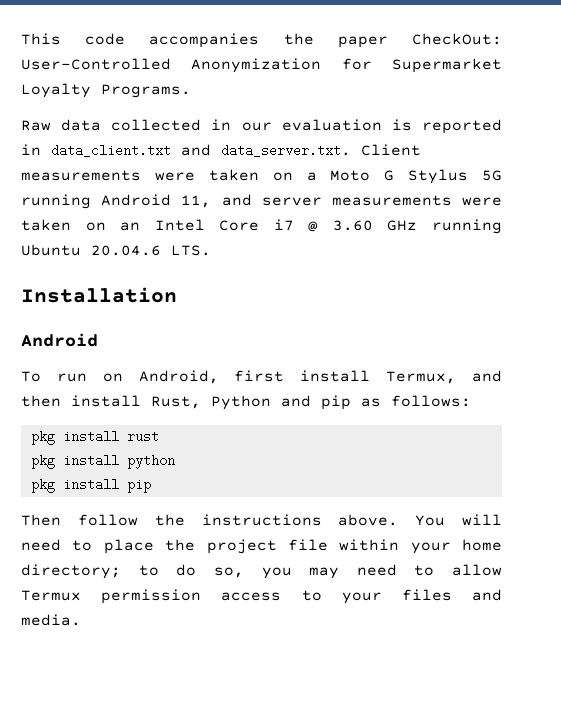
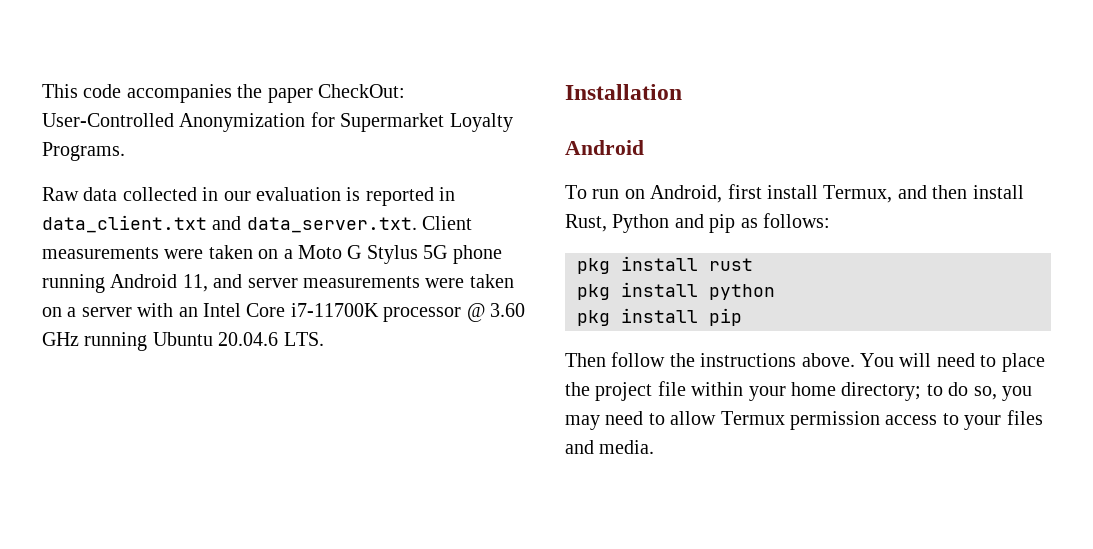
(502, 175) none -> [452,245,502,264] phone
(106, 226) none -> [67,303,174,317] a server with
[273,219,294,231] i7 -> [290,303,462,322] i7-11700K processor

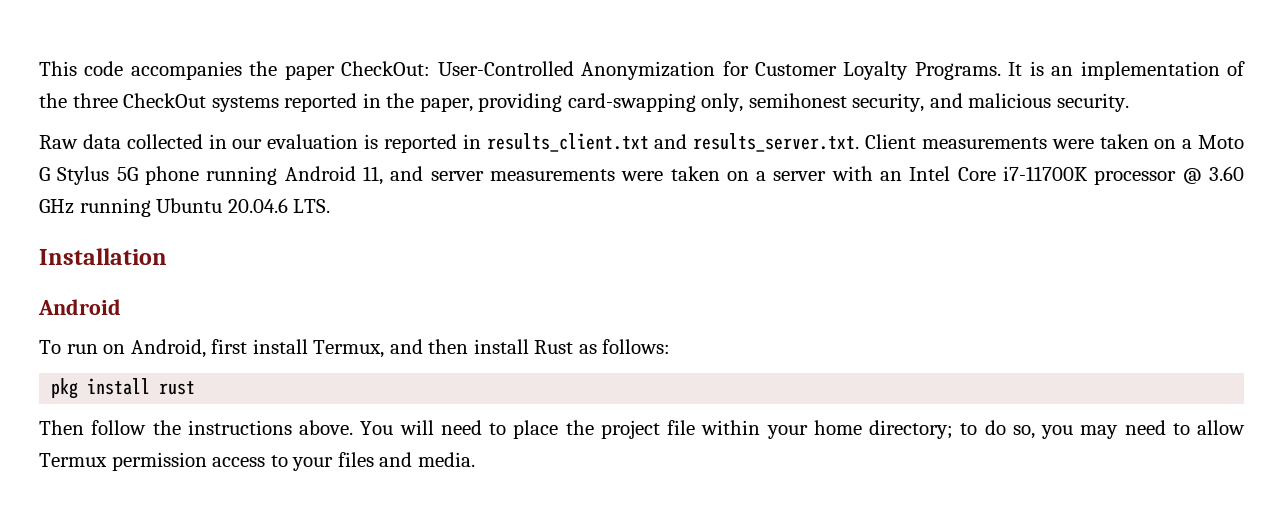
[340,113,445,132] Supermarket -> [754,62,837,76] Customer
(125, 151) none -> [1008,61,1245,80] [39,93,1130,112] It is an implementation of the three CheckOut systems reported in the paper, providing card-swapping only, semihonest security, and malicious security.
[42,215,417,233] data_client.txt and data_server.txt. -> [486,133,860,152] results_client.txt and results_server.txt.
[565,214,736,233] Rust, Python and pip -> [534,340,574,354] Rust
[577,282,775,300] [577,308,742,326] // pkg install python // pkg install pip -> (196, 388) none

